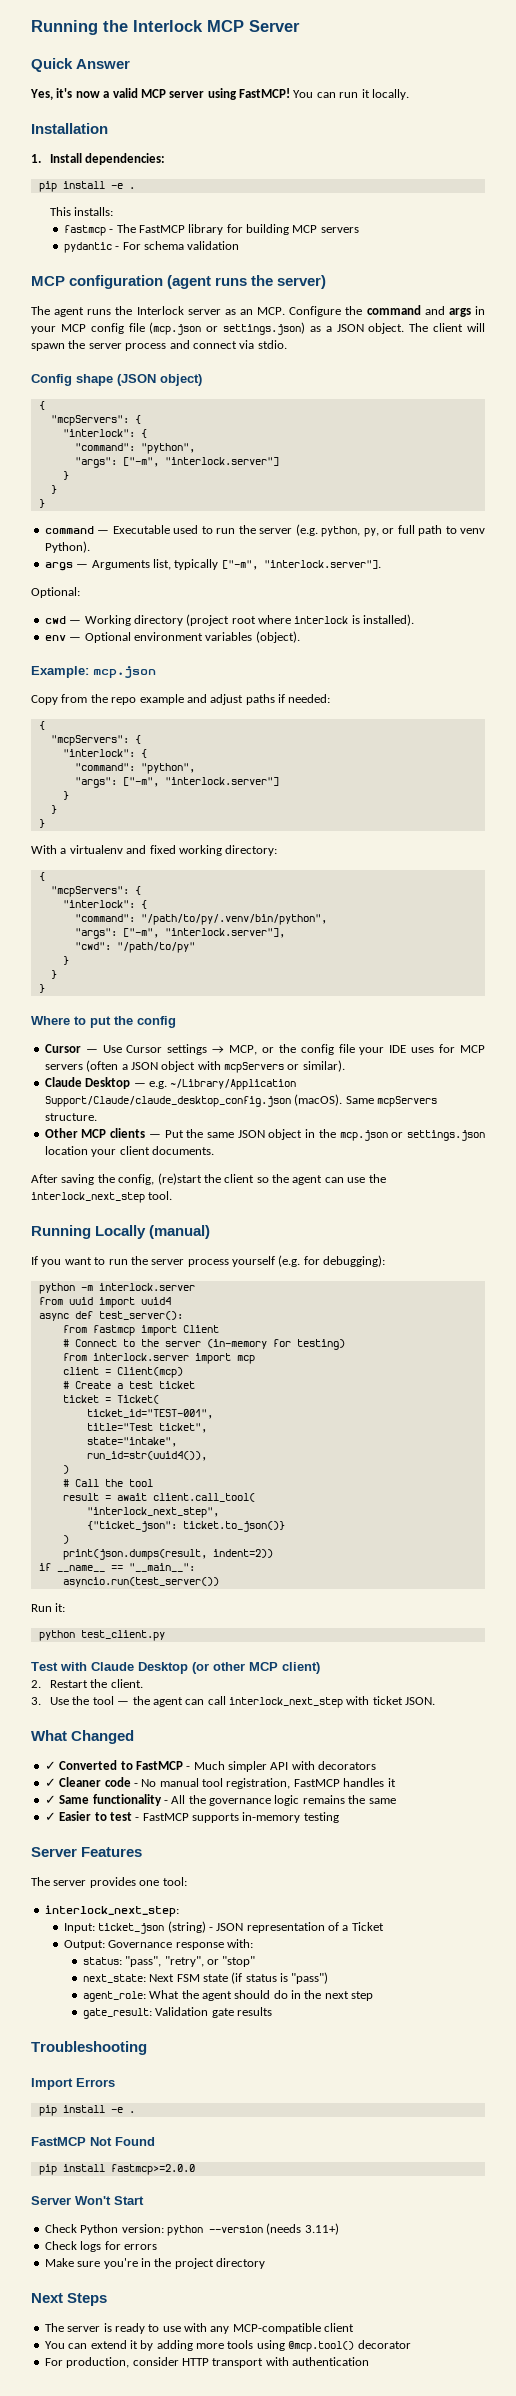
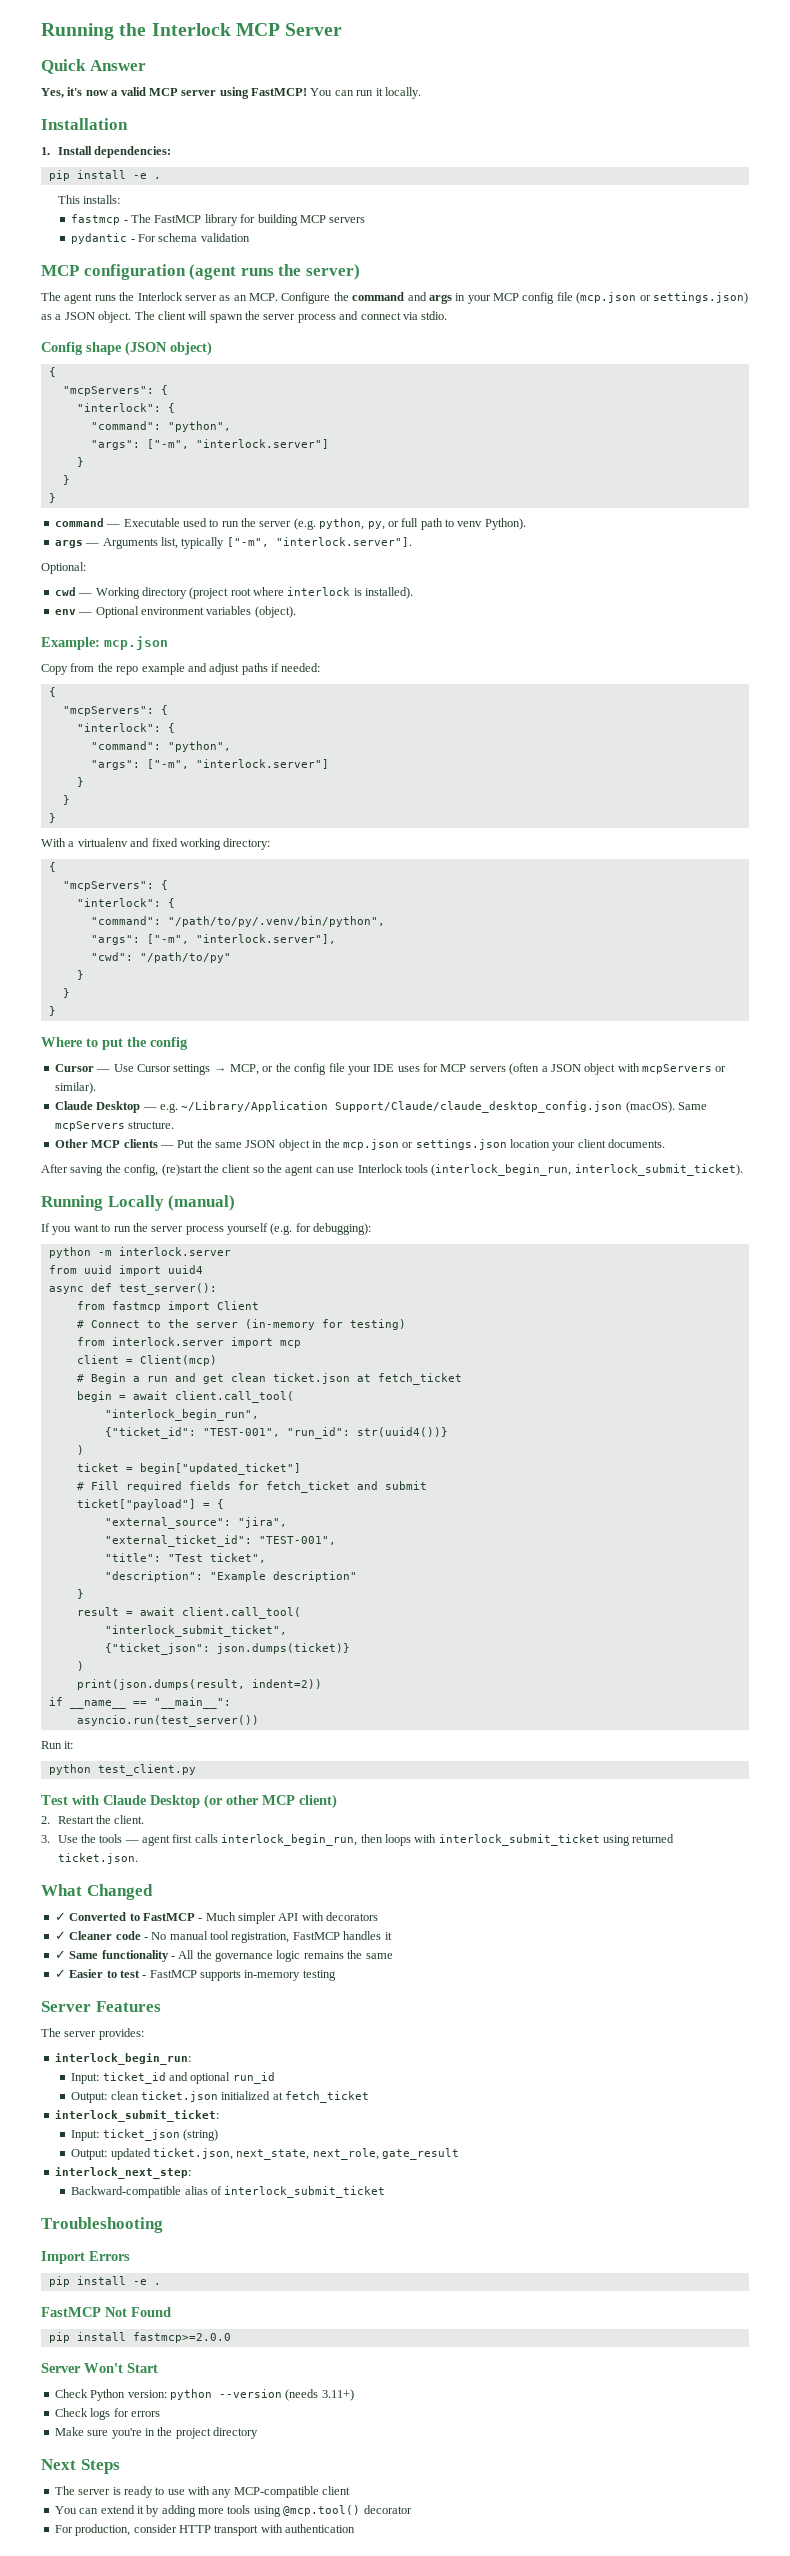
[368,1174,386,1183] [31,1191,173,1203] the interlock_next_step tool. -> [357,1164,743,1176] Interlock tools (interlock_begin_run, interlock_submit_ticket).
[74,1381,195,1389] [62,1395,159,1404] [86,1409,213,1419] [86,1423,207,1433] [86,1437,177,1447] [86,1451,207,1461] [62,1465,69,1474] [62,1479,153,1487] Create a test ticket // ticket = Ticket( // ticket_id="TEST-001", // title="Test ticket", // state="intake", // run_id=str(uuid4()), // ) // # Call the tool -> [90,1373,462,1385] [76,1391,294,1403] [104,1409,259,1421] [104,1427,448,1439] [76,1445,84,1455] [76,1463,301,1475] [76,1481,427,1493] [76,1499,224,1510] [104,1517,287,1529] [104,1535,336,1547] [104,1553,266,1563] [104,1571,357,1582] [76,1589,84,1599] Begin a run and get clean ticket.json at fetch_ticket // begin = await client.call_tool( // "interlock_begin_run", // {"ticket_id": "TEST-001", "run_id": str(uuid4())} // ) // ticket = begin["updated_ticket"] // # Fill required fields for fetch_ticket and submit // ticket["payload"] = { // "external_source": "jira", // "external_ticket_id": "TEST-001", // "title": "Test ticket", // "description": "Example description" // }
[86,1507,219,1518] "interlock_next_step", -> [104,1625,287,1637] "interlock_submit_ticket",
[182,1521,285,1532] ticket.to_json()} -> [216,1643,350,1654] json.dumps(ticket)}
[92,1696,436,1708] tool — the agent can call interlock_next_step with ticket JSON. -> [99,1834,675,1846] [57,1853,138,1864] tools — agent first calls interlock_begin_run, then loops with interlock_submit_ticket using returned ticket.json.
[89,1877,187,1888] [44,1905,179,1917] [63,1921,384,1934] [63,1939,253,1950] [82,1956,256,1967] [82,1972,329,1984] [82,1990,374,2002] [82,2007,272,2019] provides one tool: // interlock_next_step: // Input: ticket_json (string) - JSON representation of a Ticket // Output: Governance response with: // status: "pass", "retry", or "stop" // next_state: Next FSM state (if status is "pass") // agent_role: What the agent should do in the next step // gate_result: Validation gate results -> [98,2028,144,2040] [54,2053,191,2065] [71,2072,275,2084] [71,2091,370,2103] [54,2110,219,2122] [71,2129,219,2141] [71,2148,460,2160] [54,2167,191,2179] [71,2186,386,2198] provides: // interlock_begin_run: // Input: ticket_id and optional run_id // Output: clean ticket.json initialized at fetch_ticket // interlock_submit_ticket: // Input: ticket_json (string) // Output: updated ticket.json, next_state, next_role, gate_result // interlock_next_step: // Backward-compatible alias of interlock_submit_ticket

